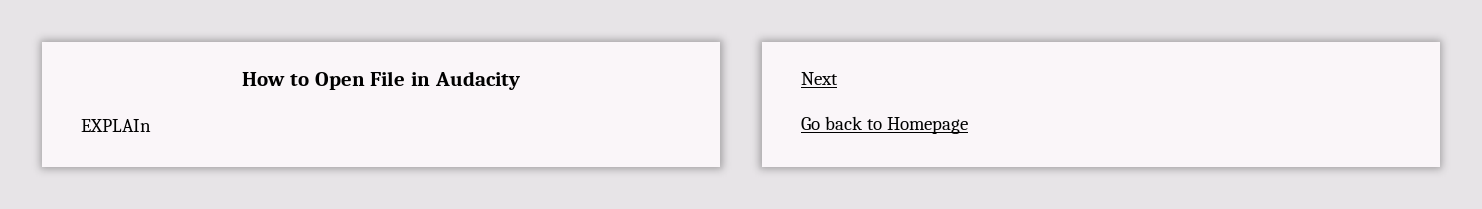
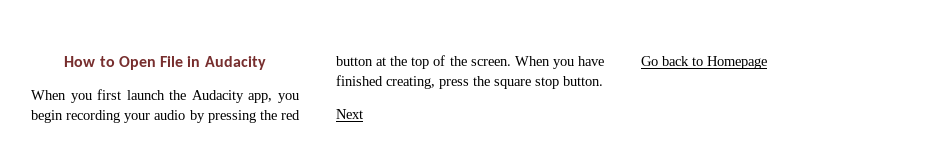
[81,119,151,132] EXPLAIn -> [31,89,300,103] [31,110,300,123] [336,55,604,69] [336,75,603,89] When you first launch the Audacity app, you begin recording your audio by pressing the red button at the top of the screen. When you have finished creating, press the square stop button.

